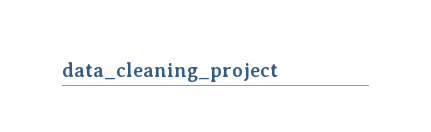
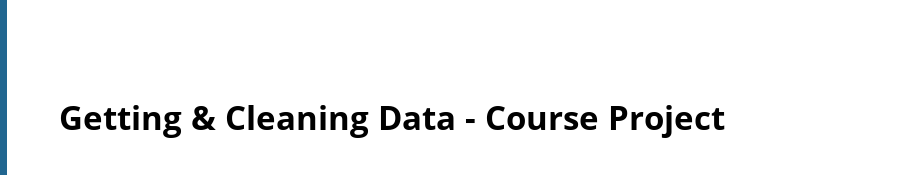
[62,62,278,82] data_cleaning_project -> [59,105,725,138] Getting & Cleaning Data - Course Project

